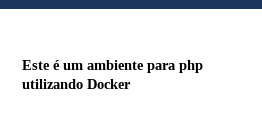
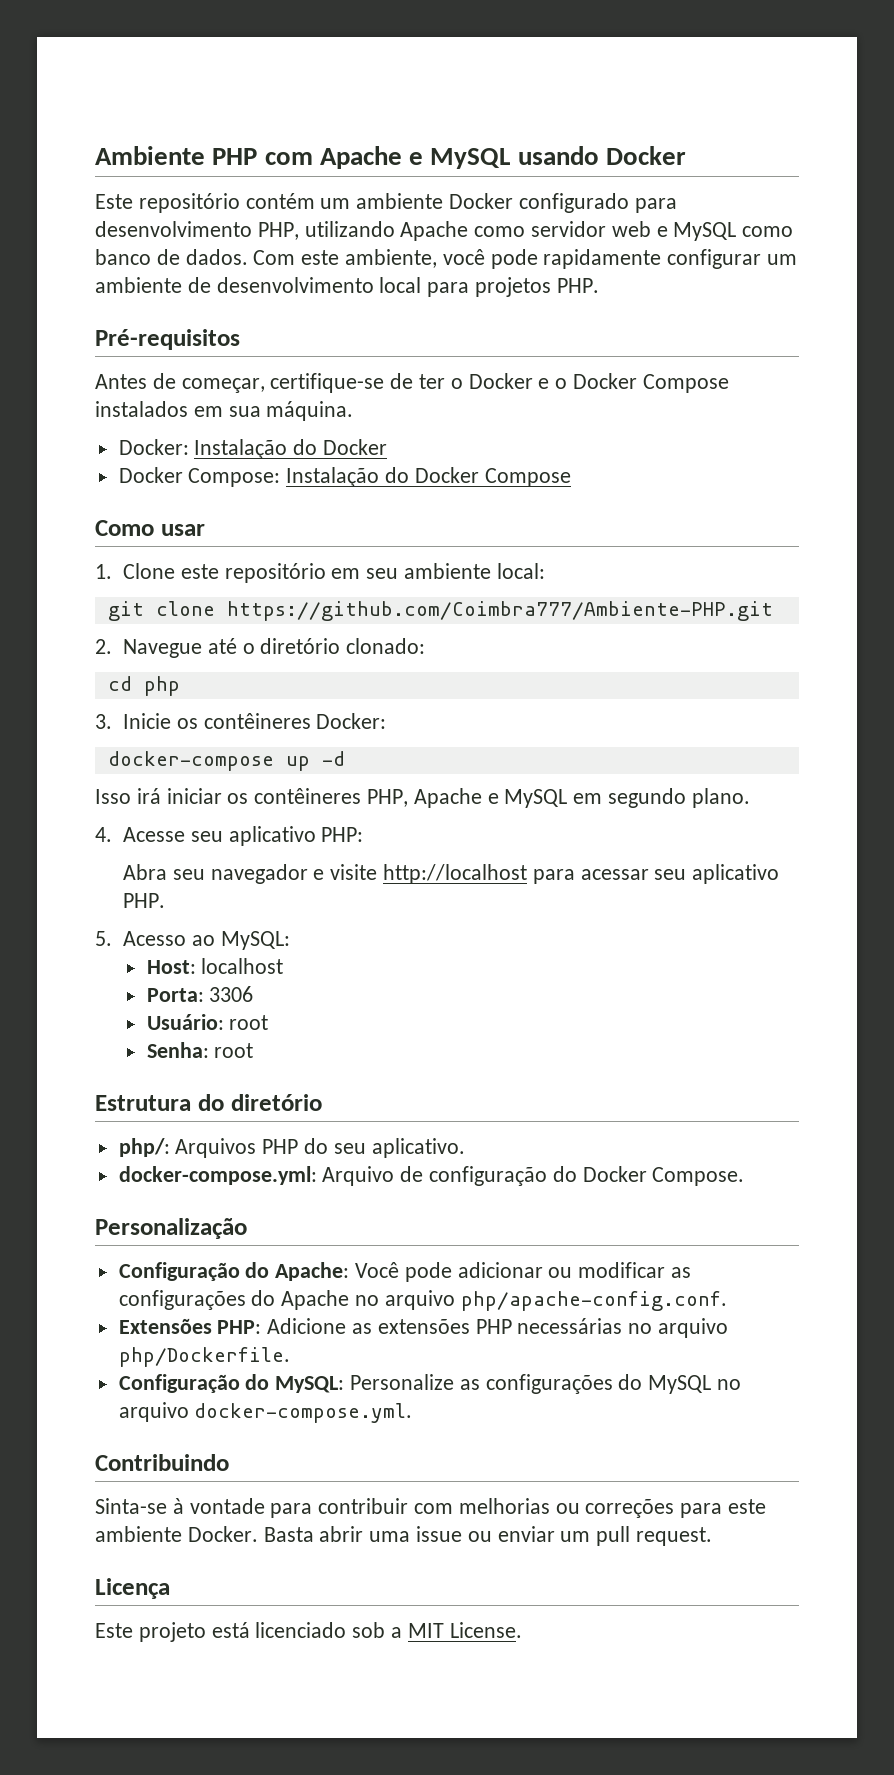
[22,60,203,73] [22,79,131,89] Este é um ambiente para php utilizando Docker -> [95,146,687,169] [95,193,677,213] [95,221,794,241] [95,249,798,269] [95,277,599,297] [95,329,240,350] [95,373,729,393] [95,401,354,421] [118,439,388,459] [118,467,571,487] [95,520,205,536] [95,563,545,583] [107,601,773,621] [95,638,426,658] [107,676,180,696] [95,713,387,729] [107,751,345,771] [95,788,750,808] [95,826,364,846] [123,864,780,884] [123,893,166,908] [95,931,290,950] [146,958,284,974] [146,986,254,1002] [146,1014,269,1030] [146,1042,254,1058] [95,1094,322,1111] [118,1138,465,1158] [118,1166,745,1186] [95,1218,247,1239] [118,1262,692,1282] [118,1290,727,1311] [118,1318,729,1338] [118,1347,290,1367] [118,1374,742,1394] [118,1402,413,1423] [95,1454,229,1471] [95,1498,767,1518] [95,1526,713,1546] [95,1578,170,1599] [95,1622,522,1642] Ambiente PHP com Apache e MySQL usando Docker // Este repositório contém um ambiente Docker configurado para desenvolvimento PHP, utilizando Apache como servidor web e MySQL como banco de dados. Com este ambiente, você pode rapidamente configurar um ambiente de desenvolvimento local para projetos PHP. // Pré-requisitos // Antes de começar, certifique-se de ter o Docker e o Docker Compose instalados em sua máquina. // Docker: Instalação do Docker // Docker Compose: Instalação do Docker Compose // Como usar // 1. Clone este repositório em seu ambiente local: // git clone https://github.com/Coimbra777/Ambiente-PHP.git // 2. Navegue até o diretório clonado: // cd php // 3. Inicie os contêineres Docker: // docker-compose up -d // Isso irá iniciar os contêineres PHP, Apache e MySQL em segundo plano. // 4. Acesse seu aplicativo PHP: // Abra seu navegador e visite http://localhost para acessar seu aplicativo PHP. // 5. Acesso ao MySQL: // Host: localhost // Porta: 3306 // Usuário: root // Senha: root // Estrutura do diretório // php/: Arquivos PHP do seu aplicativo. // docker-compose.yml: Arquivo de configuração do Docker Compose. // Personalização // Configuração do Apache: Você pode adicionar ou modificar as configurações do Apache no arquivo php/apache-config.conf. // Extensões PHP: Adicione as extensões PHP necessárias no arquivo php/Dockerfile. // Configuração do MySQL: Personalize as configurações do MySQL no arquivo docker-compose.yml. // Contribuindo // Sinta-se à vontade para contribuir com melhorias ou correções para este ambiente Docker. Basta abrir uma issue ou enviar um pull request. // Licença // Este projeto está licenciado sob a MIT License.

